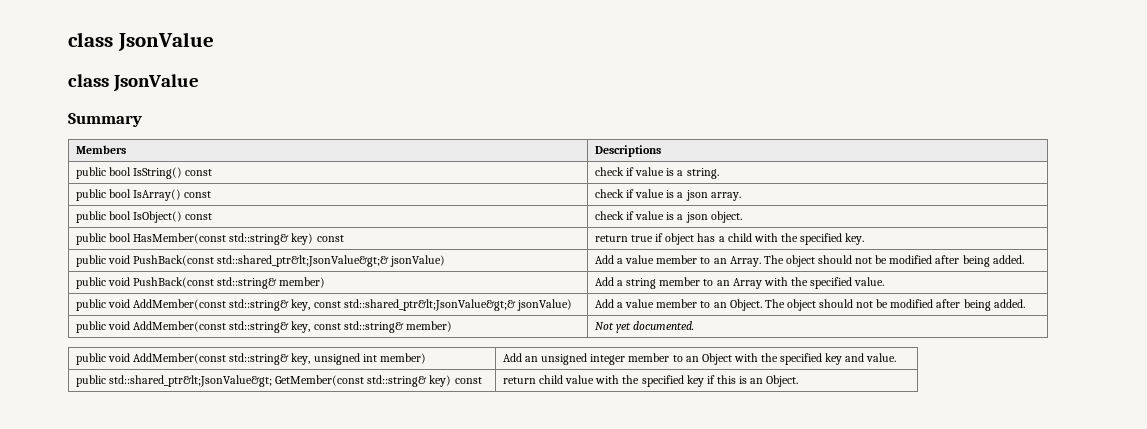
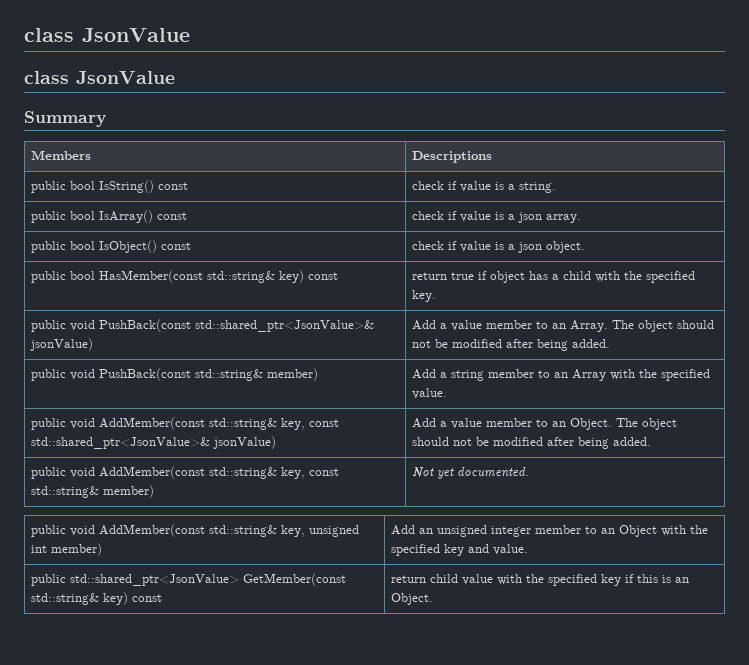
[217,255,390,267] std::shared_ptr&lt;JsonValue&gt;& -> [195,320,375,332] std::shared_ptr<JsonValue>&
[343,299,516,311] std::shared_ptr&lt;JsonValue&gt;& -> [31,437,211,449] std::shared_ptr<JsonValue>&
[109,375,273,387] std::shared_ptr&lt;JsonValue&gt; -> [70,574,240,586] std::shared_ptr<JsonValue>

